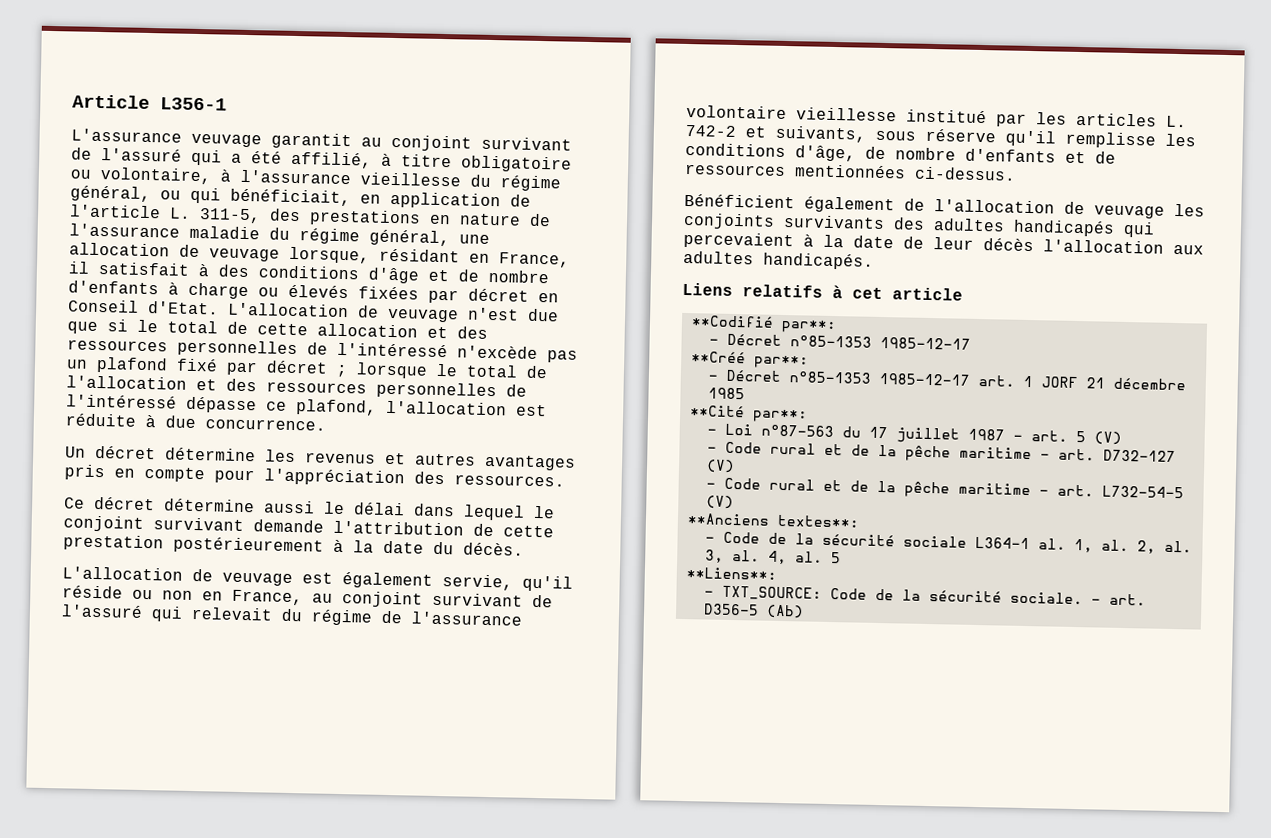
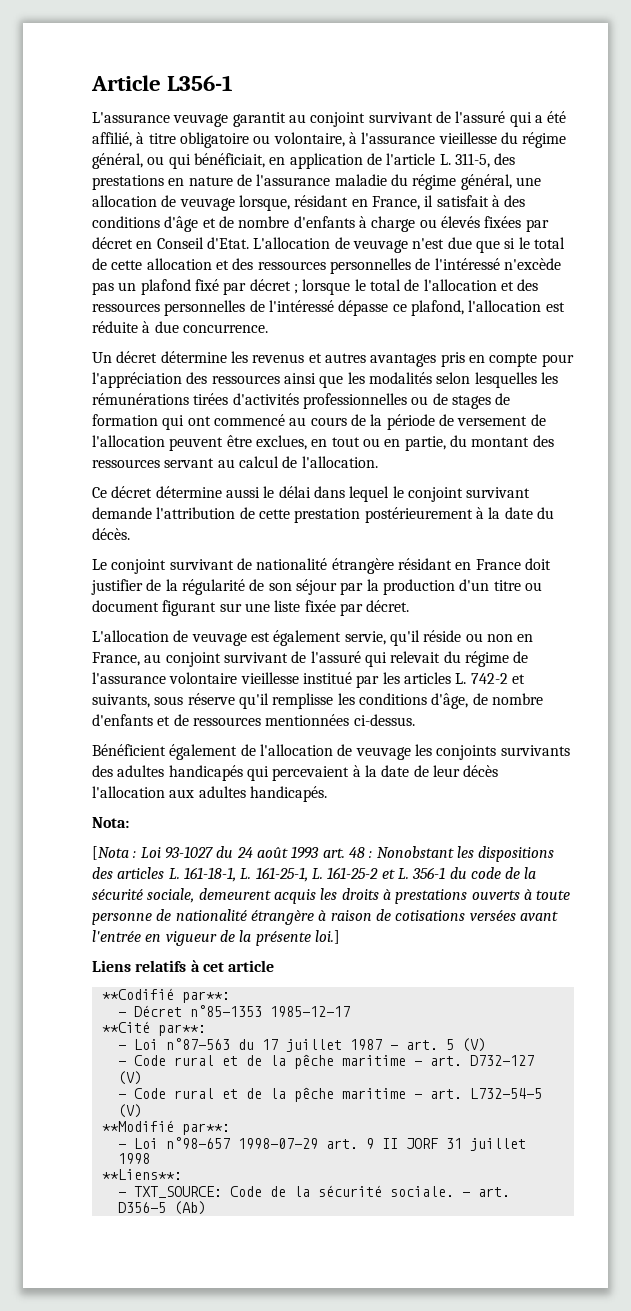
[454,474,565,487] ressources. -> [211,372,558,388] [92,393,511,409] [92,414,546,430] [92,435,554,451] [92,456,378,468] ressources ainsi que les modalités selon lesquelles les rémunérations tirées d'activités professionnelles ou de stages de formation qui ont commencé au cours de la période de versement de l'allocation peuvent être exclues, en tout ou en partie, du montant des ressources servant au calcul de l'allocation.
(524, 549) none -> [92,558,551,574] [91,579,542,595] [92,600,410,616] // Le conjoint survivant de nationalité étrangère résidant en France doit justifier de la régularité de son séjour par la production d'un titre ou document figurant sur une liste fixée par décret.
(874, 261) none -> [92,817,129,828] [92,846,555,862] [92,867,537,882] [92,888,571,904] [92,909,558,925] [92,930,340,946] // Nota: // [Nota : Loi 93-1027 du 24 août 1993 art. 48 : Nonobstant les dispositions des articles L. 161-18-1, L. 161-25-1, L. 161-25-2 et L. 356-1 du code de la sécurité sociale, demeurent acquis les droits à prestations ouverts à toute personne de nationalité étrangère à raison de cotisations versées avant l'entrée en vigueur de la présente loi.]
[690,351,809,369] [707,369,1186,391] [707,387,745,400] // **Créé par**: // - Décret n°85-1353 1985-12-17 art. 1 JORF 21 décembre 1985 -> (350, 1011) none
[686,513,860,528] [704,531,1192,554] [704,549,841,565] **Anciens textes**: // - Code de la sécurité sociale L364-1 al. 1, al. 2, al. 3, al. 4, al. 5 -> [101,1120,230,1135] [117,1137,526,1151] [117,1153,150,1164] **Modifié par**: // - Loi n°98-657 1998-07-29 art. 9 II JORF 31 juillet 1998

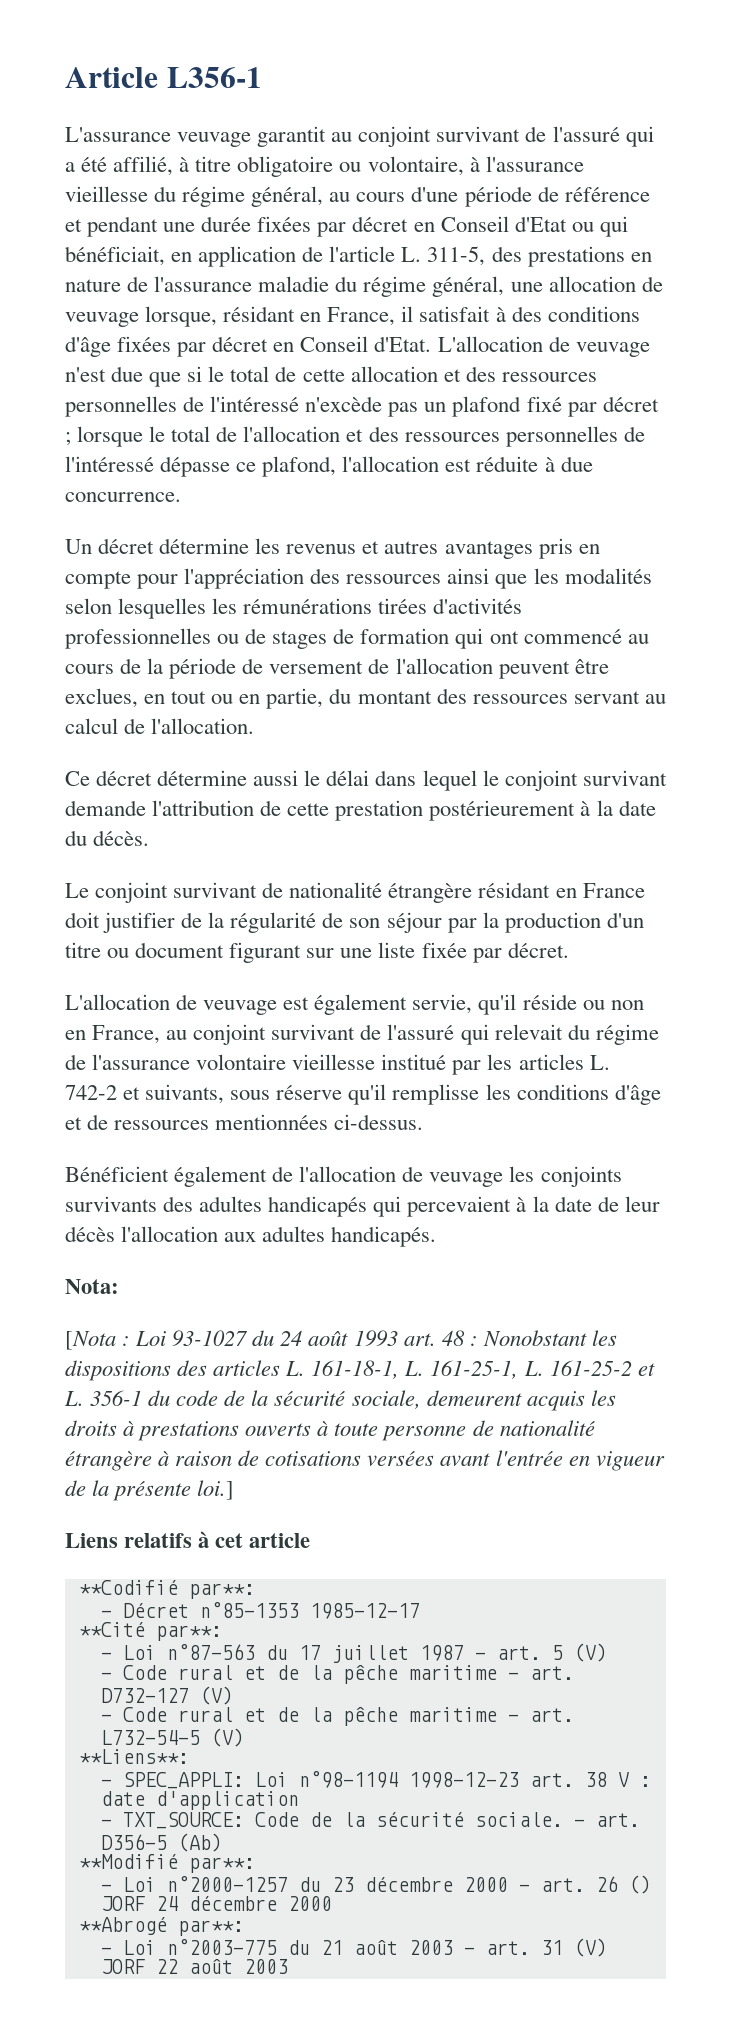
(143, 161) none -> [329,186,650,207] [65,216,567,237] au cours d'une période de référence et pendant une durée fixées par décret en Conseil d'Etat
[202,216,480,232] et de nombre d'enfants à charge ou élevés -> (111, 346) none
[431,693,543,709] [92,714,153,726] d'âge, de nombre d'enfants -> [614,1084,661,1105] d'âge
[101,1120,230,1135] [117,1137,526,1151] [117,1153,150,1164] [101,1169,182,1180] **Modifié par**: // - Loi n°98-657 1998-07-29 art. 9 II JORF 31 juillet 1998 // **Liens**: -> [78,1749,189,1764] [100,1770,651,1789] [100,1791,299,1810] **Liens**: // - SPEC_APPLI: Loi n°98-1194 1998-12-23 art. 38 V : date d'application
(206, 1208) none -> [78,1854,255,1873] [100,1875,651,1894] [100,1896,332,1911] [78,1917,244,1936] [100,1938,607,1957] [100,1959,288,1974] // **Modifié par**: // - Loi n°2000-1257 du 23 décembre 2000 - art. 26 () JORF 24 décembre 2000 // **Abrogé par**: // - Loi n°2003-775 du 21 août 2003 - art. 31 (V) JORF 22 août 2003

